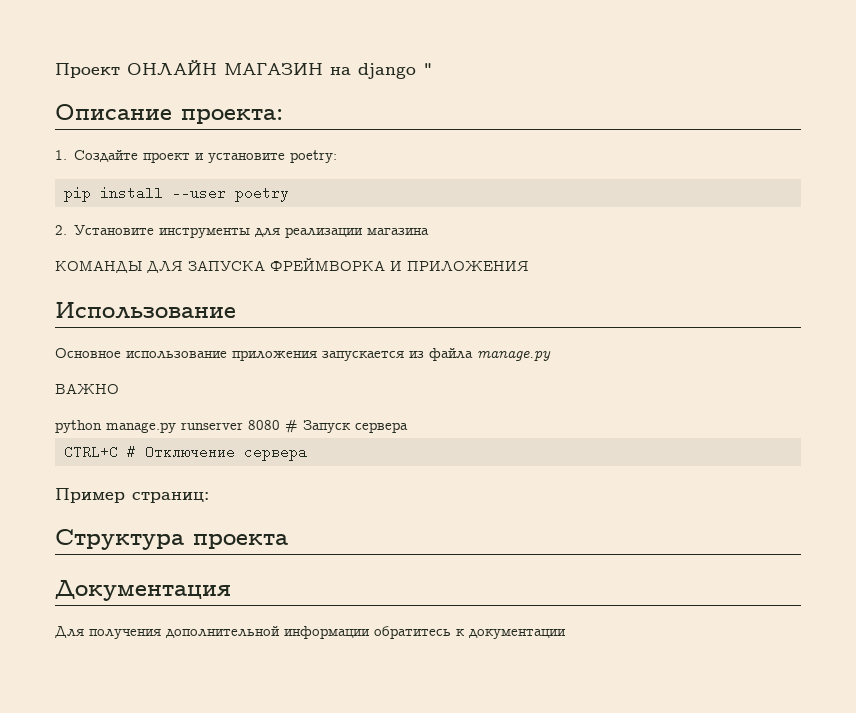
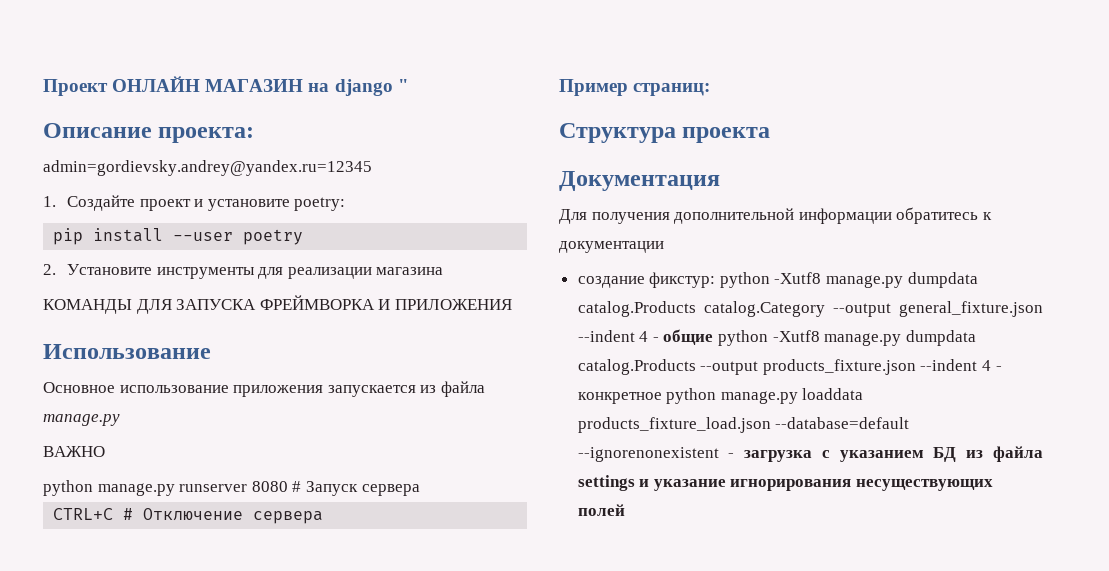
(283, 116) none -> [43,160,372,176] // admin=gordievsky.andrey@yandex.ru=12345
(566, 634) none -> [577,272,978,288] [577,301,1043,317] [577,329,976,346] [577,359,1002,375] [577,388,864,404] [577,417,910,433] [577,446,1043,462] [577,475,994,491] [577,504,625,516] // создание фикстур: python -Xutf8 manage.py dumpdata catalog.Products catalog.Category --output general_fixture.json --indent 4 - общие python -Xutf8 manage.py dumpdata catalog.Products --output products_fixture.json --indent 4 - конкретное python manage.py loaddata products_fixture_load.json --database=default --ignorenonexistent - загрузка с указанием БД из файла settings и указание игнорирования несуществующих полей

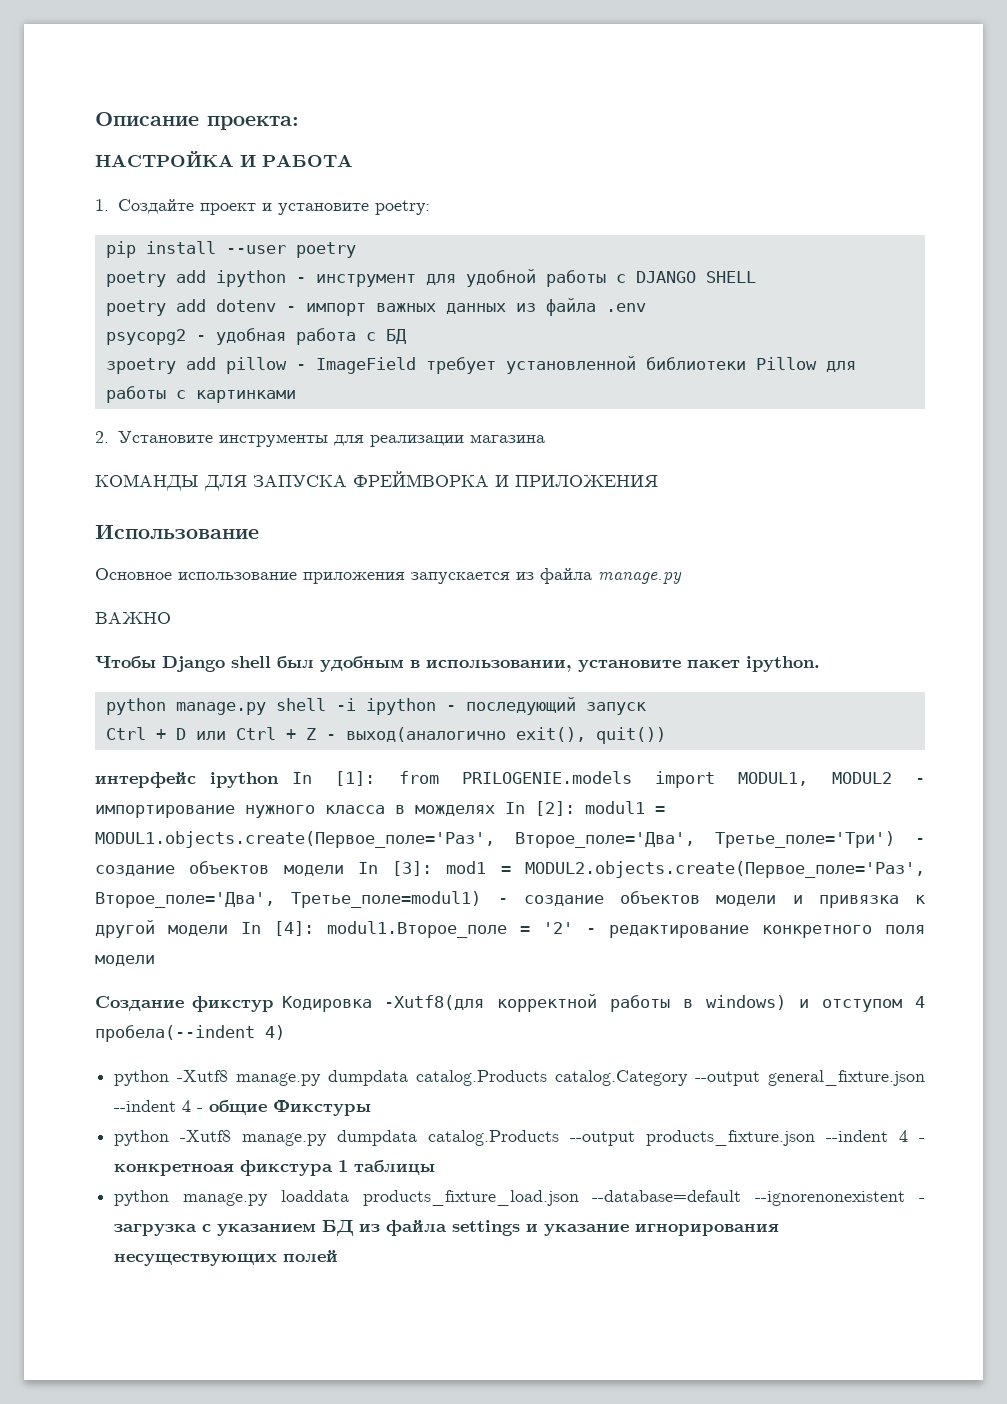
[43,76,409,96] Проект ОНЛАЙН МАГАЗИН на django " // -> (95, 119) none
[43,160,372,176] admin=gordievsky.andrey@yandex.ru=12345 -> [95,151,353,168] НАСТРОЙКА И РАБОТА
(304, 237) none -> [105,269,756,287] [105,298,646,316] [105,328,406,345] [105,356,856,374] [105,386,296,403] // poetry add ipython - инструмент для удобной работы с DJANGO SHELL // poetry add dotenv - импорт важных данных из файла .env // psycopg2 - удобная работа с БД // зpoetry add pillow - ImageField требует установленной библиотеки Pillow для работы с картинками
[43,480,420,496] [53,508,324,524] [559,79,711,96] [559,123,771,143] [559,171,720,191] [559,207,992,224] [559,241,664,253] [577,272,716,288] python manage.py runserver 8080 # Запуск сервера // CTRL+С # Отключение сервера // Пример страниц: // Структура проекта // Документация // Для получения дополнительной информации обратитесь к документации // создание фикстур: -> [95,655,820,672] [105,697,646,715] [105,727,666,744] [95,771,925,788] [95,801,665,818] [95,831,925,848] [95,861,925,878] [95,891,925,908] [95,920,925,938] [95,955,155,966] [95,994,925,1012] [95,1025,285,1042] Чтобы Django shell был удобным в использовании, установите пакет ipython. // python manage.py shell -i ipython - последующий запуск // Ctrl + D или Ctrl + Z - выход(аналогично exit(), quit()) // интерфейс ipython In [1]: from PRILOGENIE.models import MODUL1, MODUL2 - импортирование нужного класса в можделях In [2]: modul1 = MODUL1.objects.create(Первое_поле='Раз', Второе_поле='Два', Третье_поле='Три') - создание объектов модели In [3]: mod1 = MODUL2.objects.create(Первое_поле='Раз', Второе_поле='Два', Третье_поле=modul1) - создание объектов модели и привязка к другой модели In [4]: modul1.Второе_поле = '2' - редактирование конкретного поля модели // Cоздание фикстур Кодировка -Xutf8(для корректной работы в windows) и отступом 4 пробела(--indent 4) //
(714, 337) none -> [273,1099,372,1116] Фикстуры //
[577,392,662,404] конкретное -> [114,1160,436,1176] конкретноая фикстура 1 таблицы //

